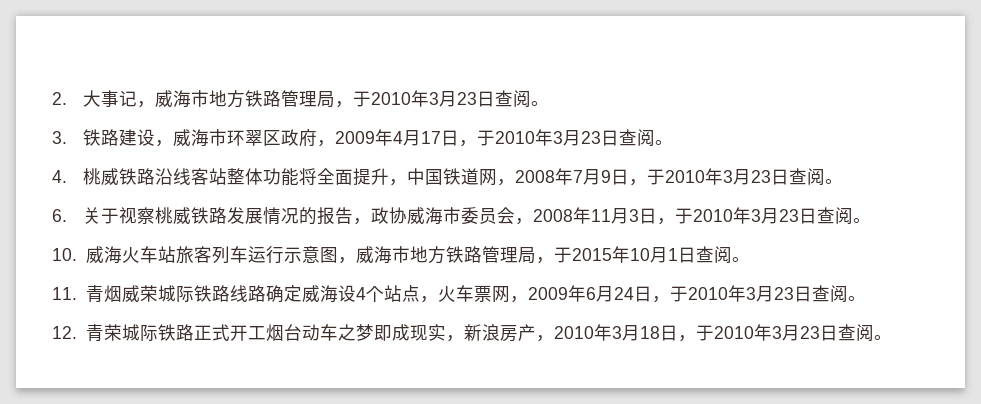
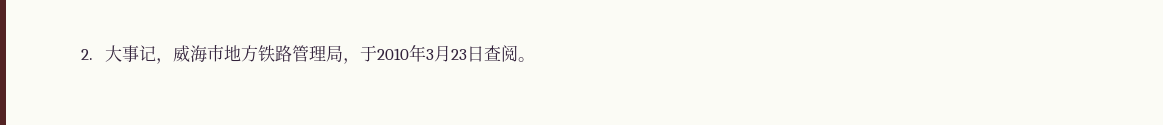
[52,129,673,147] [52,168,843,186] [52,207,871,225] [52,246,750,264] [52,285,866,303] [52,324,892,342] // 3.铁路建设，威海市环翠区政府，2009年4月17日，于2010年3月23日查阅。 // 4.桃威铁路沿线客站整体功能将全面提升，中国铁道网，2008年7月9日，于2010年3月23日查阅。 // 6.关于视察桃威铁路发展情况的报告，政协威海市委员会，2008年11月3日，于2010年3月23日查阅。 // 10.威海火车站旅客列车运行示意图，威海市地方铁路管理局，于2015年10月1日查阅。 // 11.青烟威荣城际铁路线路确定威海设4个站点，火车票网，2009年6月24日，于2010年3月23日查阅。 // 12.青荣城际铁路正式开工烟台动车之梦即成现实，新浪房产，2010年3月18日，于2010年3月23日查阅。 -> (535, 59) none

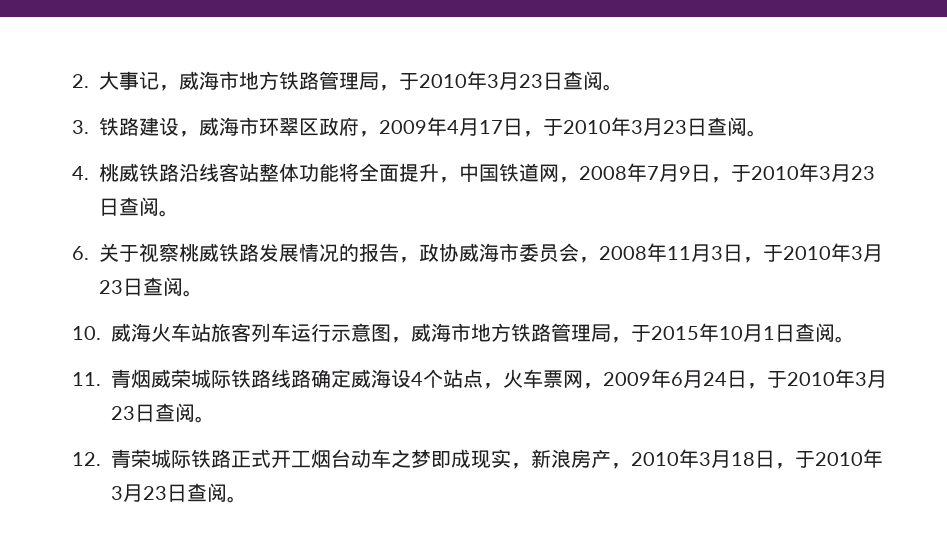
(535, 59) none -> [72,117,767,137] [72,163,875,183] [99,197,179,217] [72,243,883,263] [99,277,203,297] [72,323,855,343] [72,369,887,389] [111,403,215,423] [72,449,883,469] [111,483,247,503] // 3.铁路建设，威海市环翠区政府，2009年4月17日，于2010年3月23日查阅。 // 4.桃威铁路沿线客站整体功能将全面提升，中国铁道网，2008年7月9日，于2010年3月23日查阅。 // 6.关于视察桃威铁路发展情况的报告，政协威海市委员会，2008年11月3日，于2010年3月23日查阅。 // 10.威海火车站旅客列车运行示意图，威海市地方铁路管理局，于2015年10月1日查阅。 // 11.青烟威荣城际铁路线路确定威海设4个站点，火车票网，2009年6月24日，于2010年3月23日查阅。 // 12.青荣城际铁路正式开工烟台动车之梦即成现实，新浪房产，2010年3月18日，于2010年3月23日查阅。

